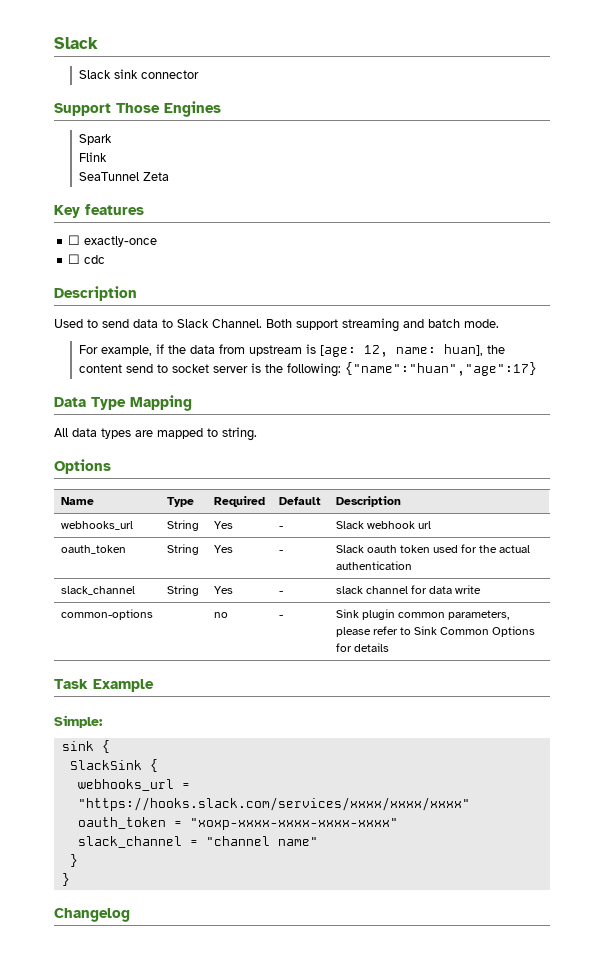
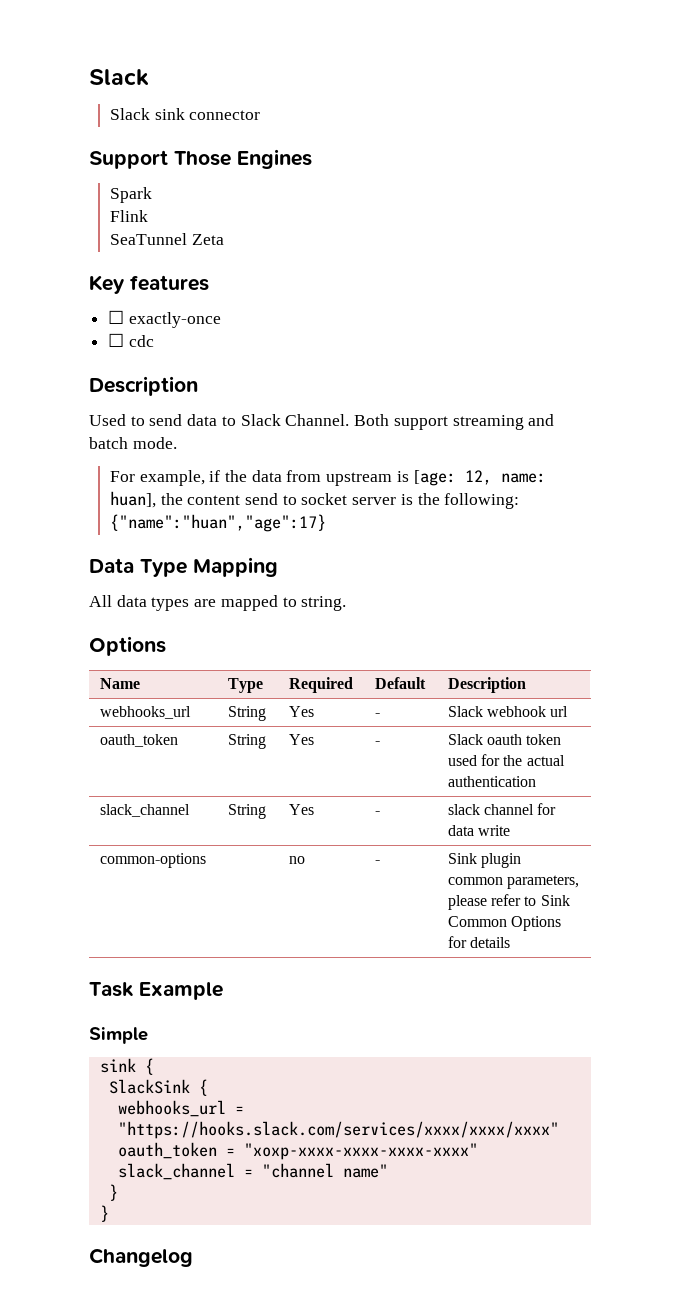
[54,715,103,728] Simple: -> [89,1027,148,1044] Simple

